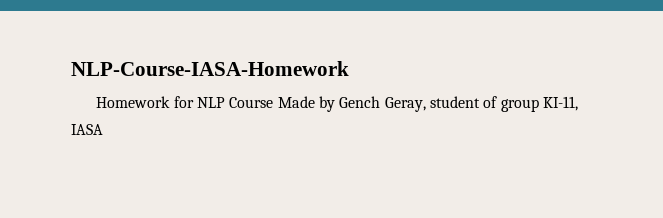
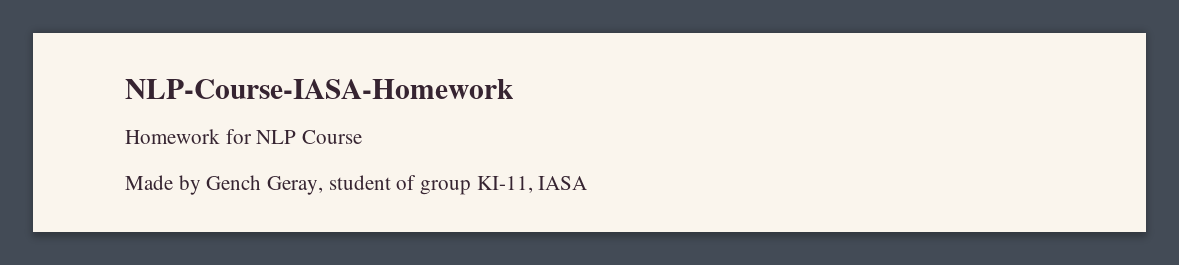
(274, 102) none -> (363, 137) //

